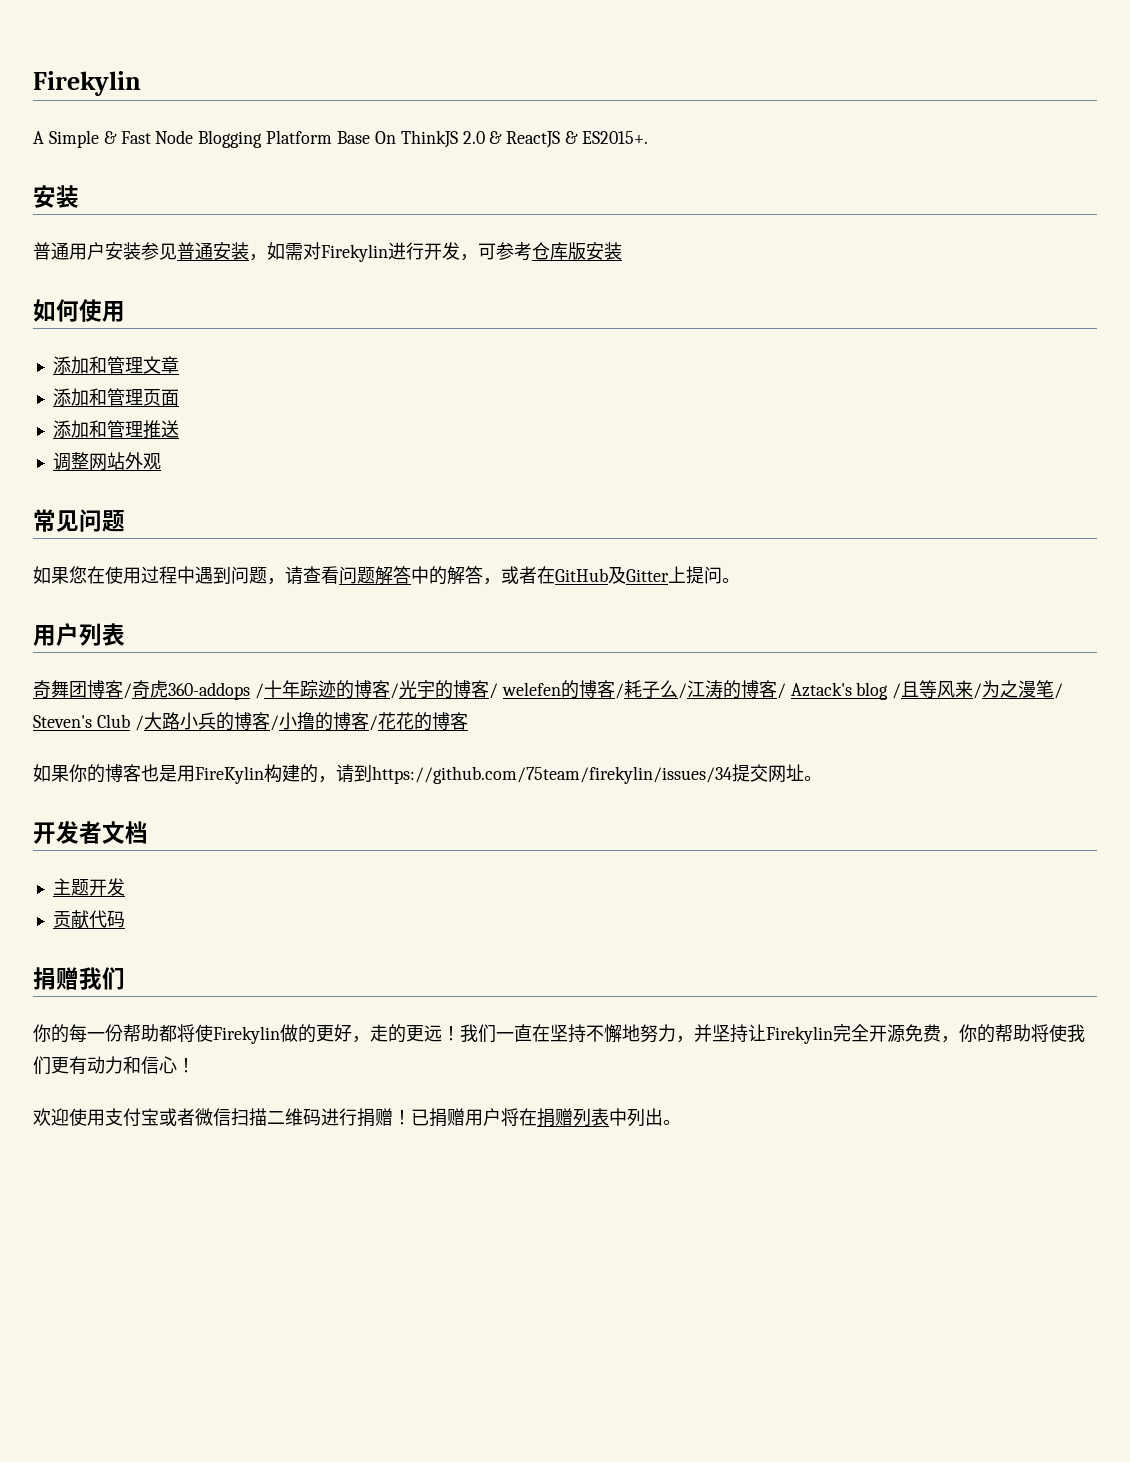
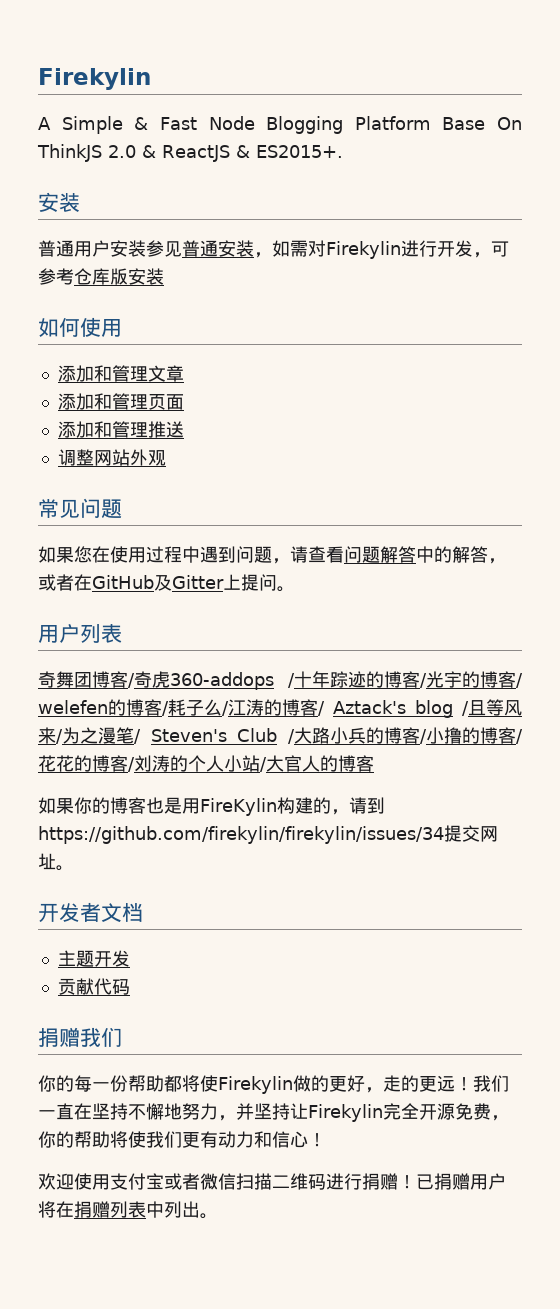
(468, 721) none -> [128,755,374,772] /刘涛的个人小站/大官人的博客
[372,766,732,784] https://github.com/75team/firekylin/issues/34 -> [38,826,444,844] https://github.com/firekylin/firekylin/issues/34

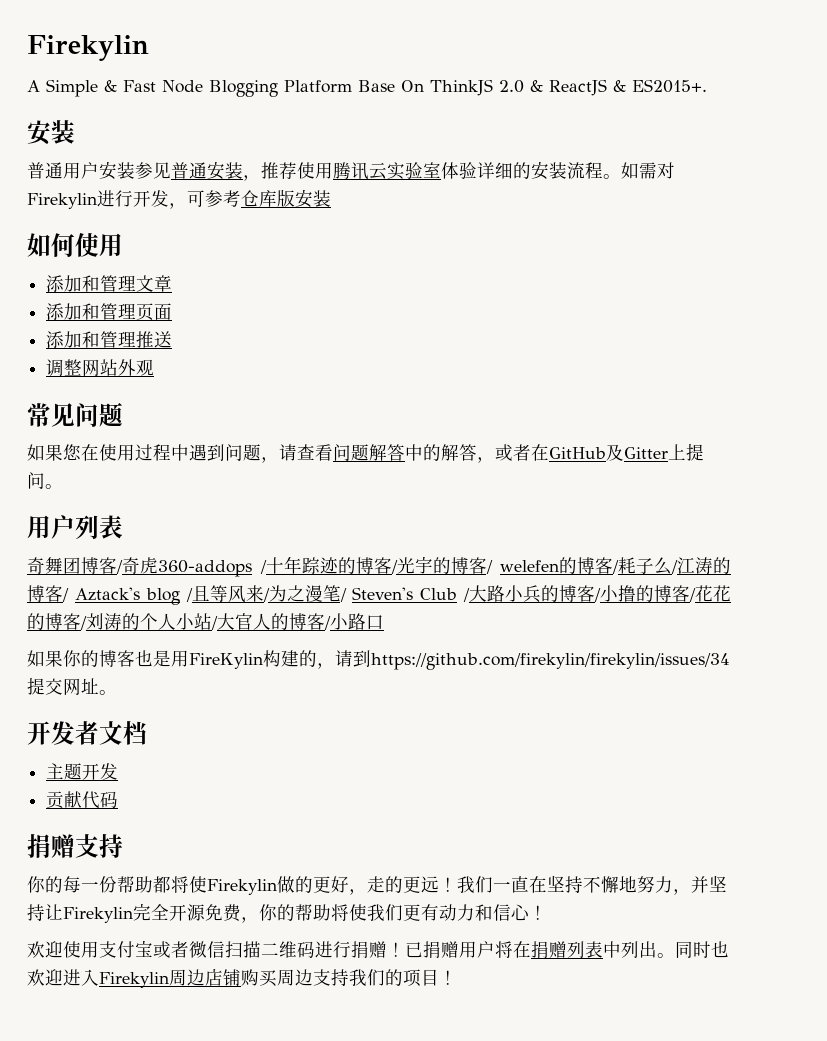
(272, 255) none -> [261,161,621,180] 推荐使用腾讯云实验室体验详细的安装流程。
(374, 763) none -> [324,613,384,630] /小路口
[80,1027,122,1047] 我们 -> [75,834,123,858] 支持
(218, 1216) none -> [675,941,729,958] [27,969,457,988] 同时也欢迎进入Firekylin周边店铺购买周边支持我们的项目！

